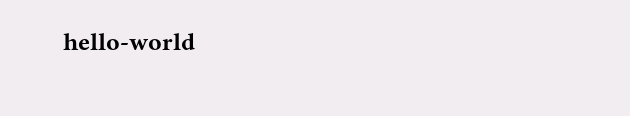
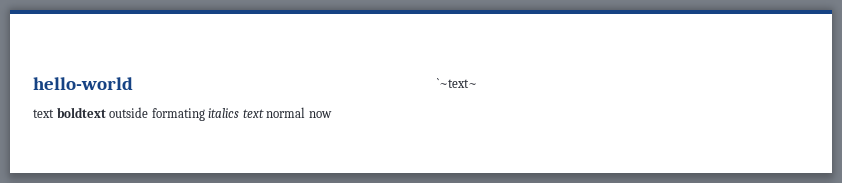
(195, 41) none -> [33,107,332,121] [437,78,477,88] // text boldtext outside formating italics text normal now // `~text~

